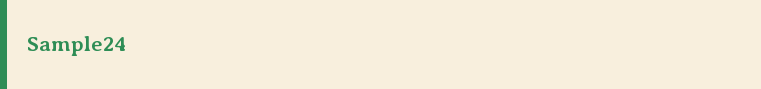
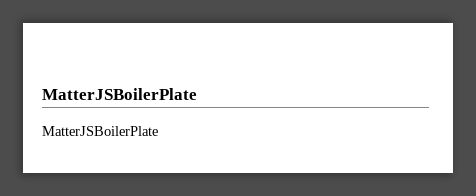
[27,36,126,56] Sample24 -> [42,88,197,100] [42,126,158,136] MatterJSBoilerPlate // MatterJSBoilerPlate

